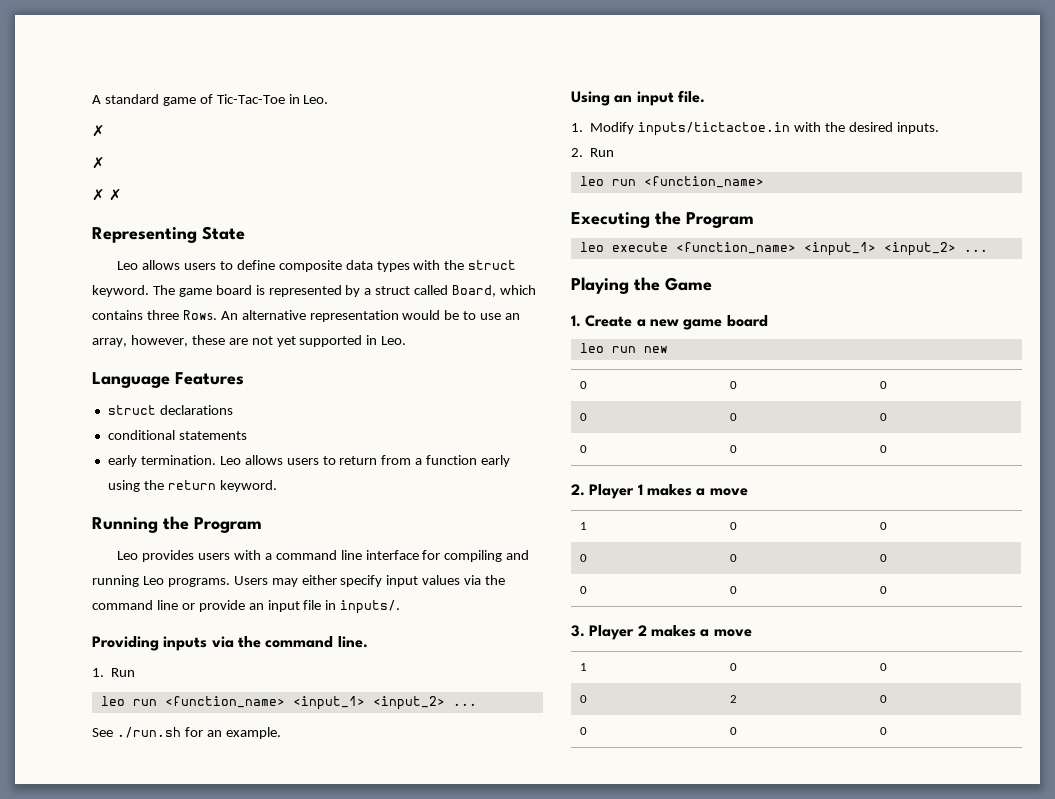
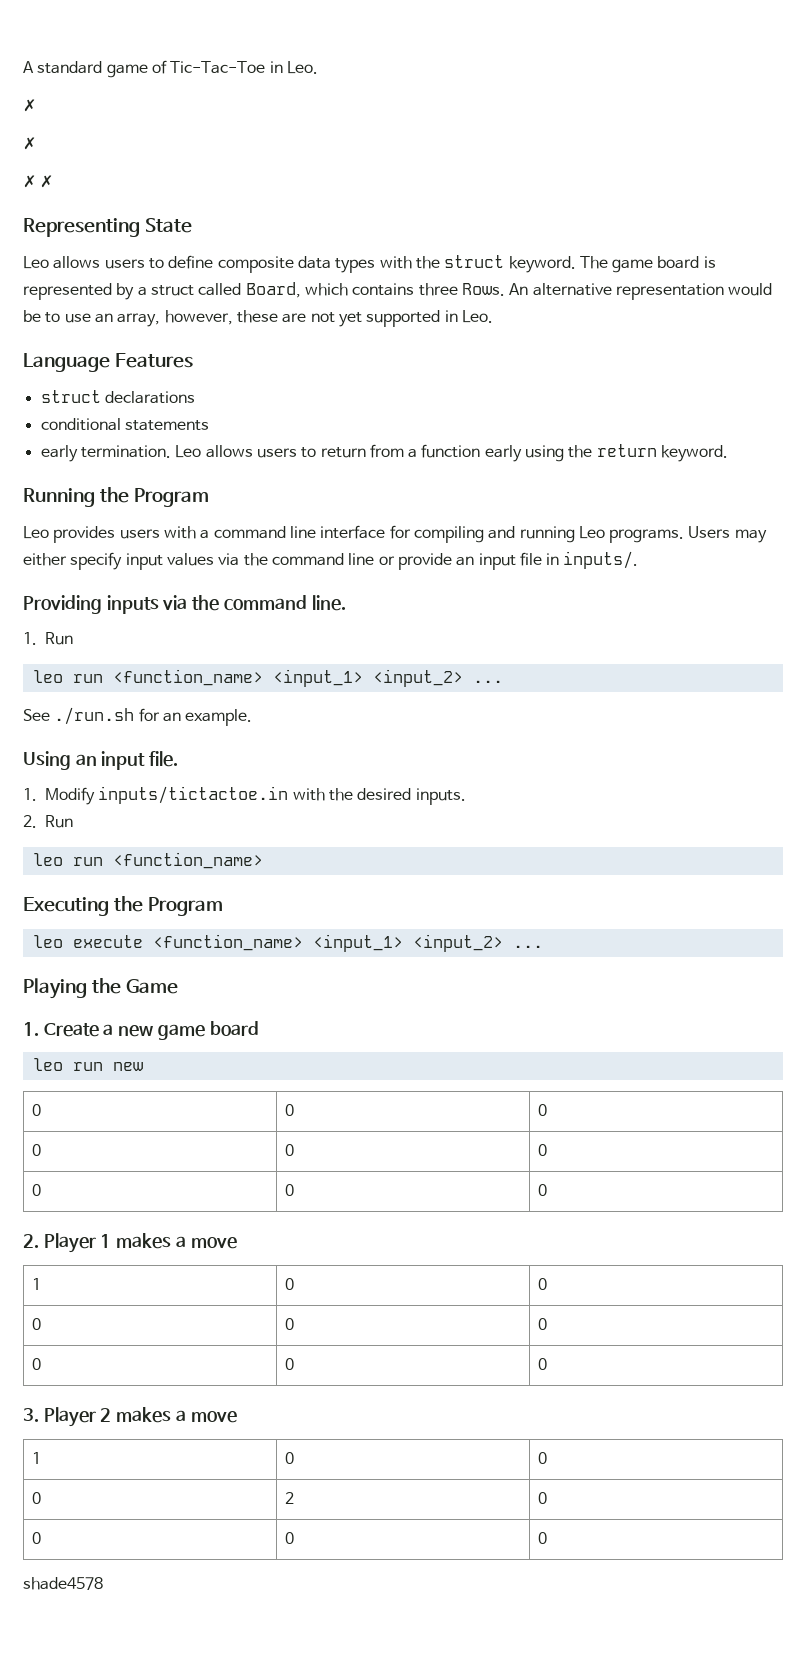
(887, 731) none -> [23,1577,103,1590] // shade4578

